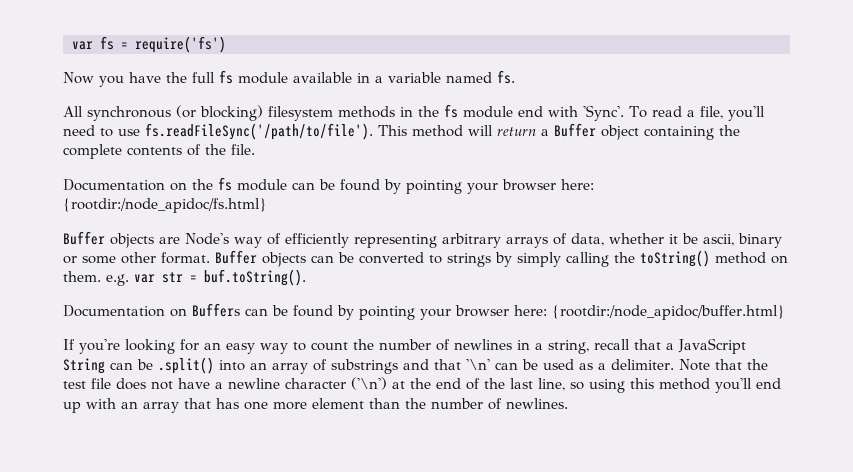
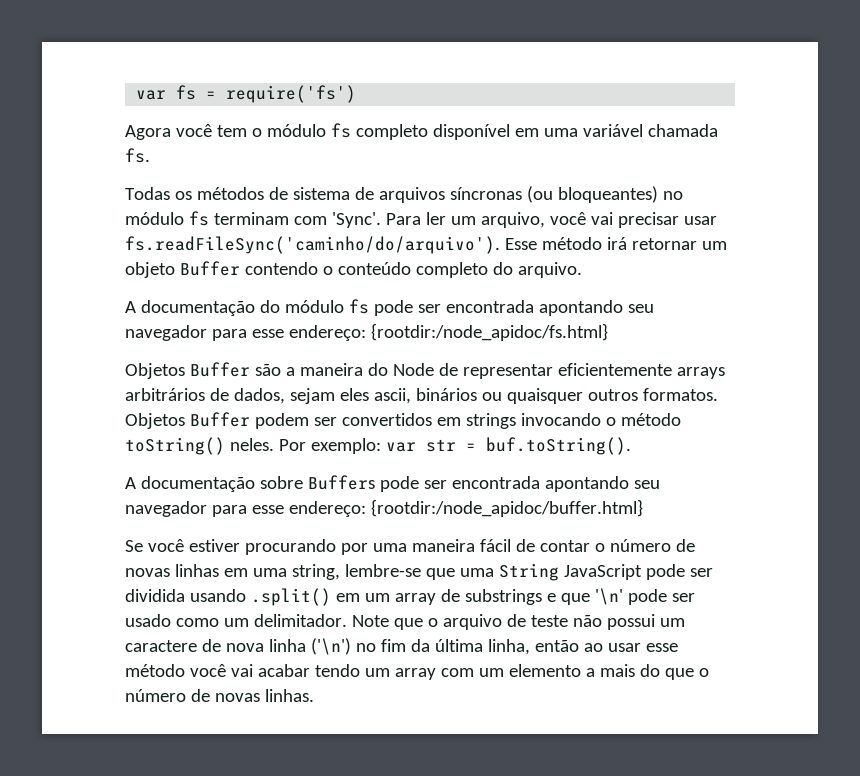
[63,70,515,87] [63,104,765,121] [63,123,740,140] [63,144,255,159] [63,177,594,194] [63,198,267,213] [63,231,782,248] [63,250,788,267] [63,269,306,286] [63,303,785,320] [63,338,746,354] [63,357,768,374] [63,377,781,393] [63,398,568,413] Now you have the full fs module available in a variable named fs. // All synchronous (or blocking) filesystem methods in the fs module end with 'Sync'. To read a file, you'll need to use fs.readFileSync('/path/to/file'). This method will return a Buffer object containing the complete contents of the file. // Documentation on the fs module can be found by pointing your browser here: {rootdir:/node_apidoc/fs.html} // Buffer objects are Node's way of efficiently representing arbitrary arrays of data, whether it be ascii, binary or some other format. Buffer objects can be converted to strings by simply calling the toString() method on them. e.g. var str = buf.toString(). // Documentation on Buffers can be found by pointing your browser here: {rootdir:/node_apidoc/buffer.html} // If you're looking for an easy way to count the number of newlines in a string, recall that a JavaScript String can be .split() into an array of substrings and that '\n' can be used as a delimiter. Note that the test file does not have a newline character ('\n') at the end of the last line, so using this method you'll end up with an array that has one more element than the number of newlines. -> [125,123,718,140] [125,148,150,163] [125,186,683,203] [125,211,717,228] [125,236,727,254] [125,261,582,278] [125,299,654,316] [125,323,608,341] [125,362,725,379] [125,388,718,404] [125,412,681,429] [125,437,631,455] [125,475,660,492] [125,499,643,517] [125,539,695,555] [125,563,713,581] [125,588,695,606] [125,614,685,630] [125,638,678,655] [125,664,709,680] [125,689,314,702] Agora você tem o módulo fs completo disponível em uma variável chamada fs. // Todas os métodos de sistema de arquivos síncronas (ou bloqueantes) no módulo fs terminam com 'Sync'. Para ler um arquivo, você vai precisar usar fs.readFileSync('caminho/do/arquivo'). Esse método irá retornar um objeto Buffer contendo o conteúdo completo do arquivo. // A documentação do módulo fs pode ser encontrada apontando seu navegador para esse endereço: {rootdir:/node_apidoc/fs.html} // Objetos Buffer são a maneira do Node de representar eficientemente arrays arbitrários de dados, sejam eles ascii, binários ou quaisquer outros formatos. Objetos Buffer podem ser convertidos em strings invocando o método toString() neles. Por exemplo: var str = buf.toString(). // A documentação sobre Buffers pode ser encontrada apontando seu navegador para esse endereço: {rootdir:/node_apidoc/buffer.html} // Se você estiver procurando por uma maneira fácil de contar o número de novas linhas em uma string, lembre-se que uma String JavaScript pode ser dividida usando .split() em um array de substrings e que '\n' pode ser usado como um delimitador. Note que o arquivo de teste não possui um caractere de nova linha ('\n') no fim da última linha, então ao usar esse método você vai acabar tendo um array com um elemento a mais do que o número de novas linhas.

